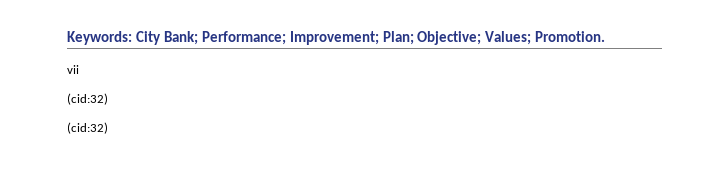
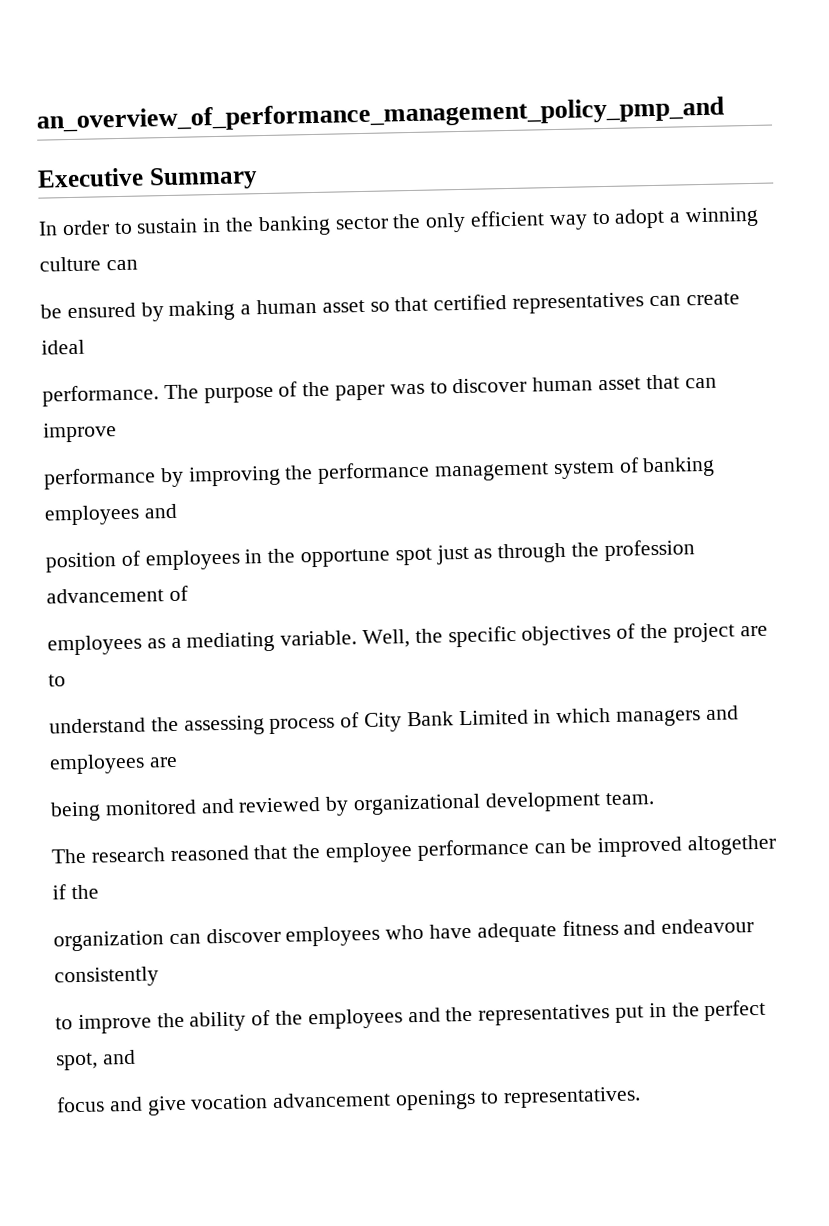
[67,31,606,45] [67,65,79,74] [67,93,108,105] [67,122,108,134] Keywords: City Bank; Performance; Improvement; Plan; Objective; Values; Promotion. // vii // (cid:32) // (cid:32) -> [36,96,725,134] [37,166,258,191] [38,206,760,237] [39,256,138,272] [40,292,740,322] [41,339,85,355] [42,374,717,407] [43,422,117,443] [43,456,716,490] [44,503,177,526] [45,539,695,573] [46,585,189,604] [47,622,768,656] [48,674,66,687] [49,705,739,736] [49,753,178,775] [50,791,654,822] [51,834,778,864] [52,884,99,900] [53,918,755,952] [54,966,159,988] [55,999,767,1035] [55,1049,136,1071] [56,1086,641,1116] an_overview_of_performance_management_policy_pmp_and // Executive Summary // In order to sustain in the banking sector the only efficient way to adopt a winning culture can // be ensured by making a human asset so that certified representatives can create ideal // performance. The purpose of the paper was to discover human asset that can improve // performance by improving the performance management system of banking employees and // position of employees in the opportune spot just as through the profession advancement of // employees as a mediating variable. Well, the specific objectives of the project are to // understand the assessing process of City Bank Limited in which managers and employees are // being monitored and reviewed by organizational development team. // The research reasoned that the employee performance can be improved altogether if the // organization can discover employees who have adequate fitness and endeavour consistently // to improve the ability of the employees and the representatives put in the perfect spot, and // focus and give vocation advancement openings to representatives.

